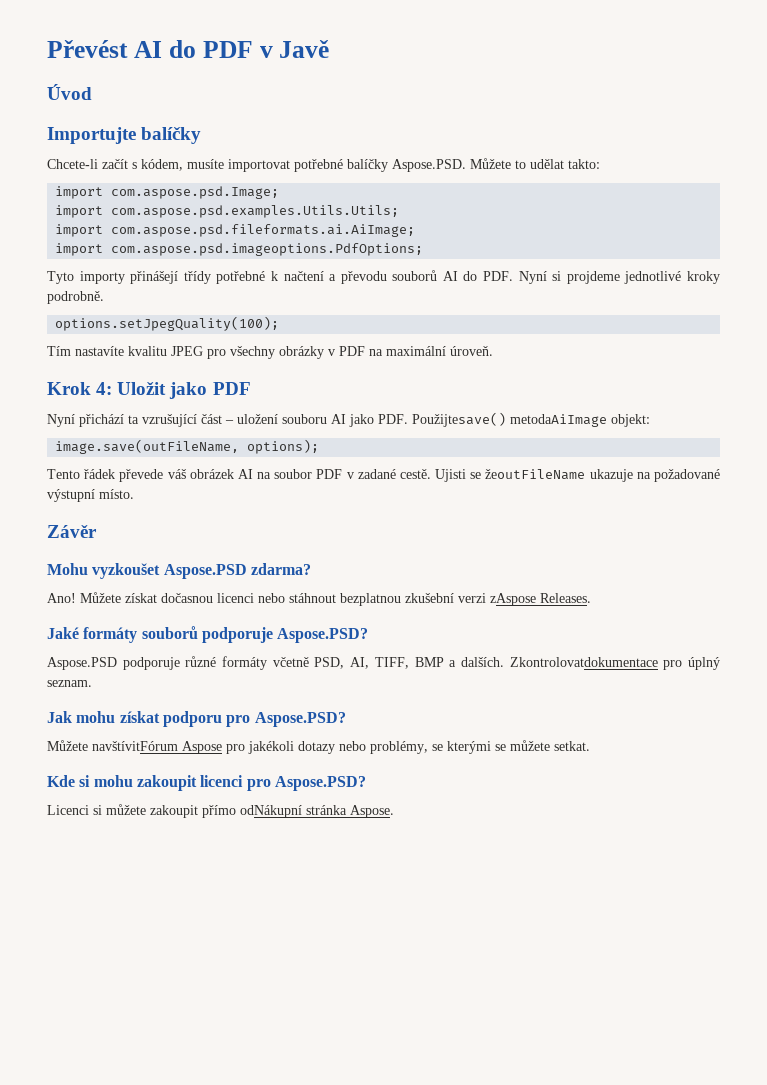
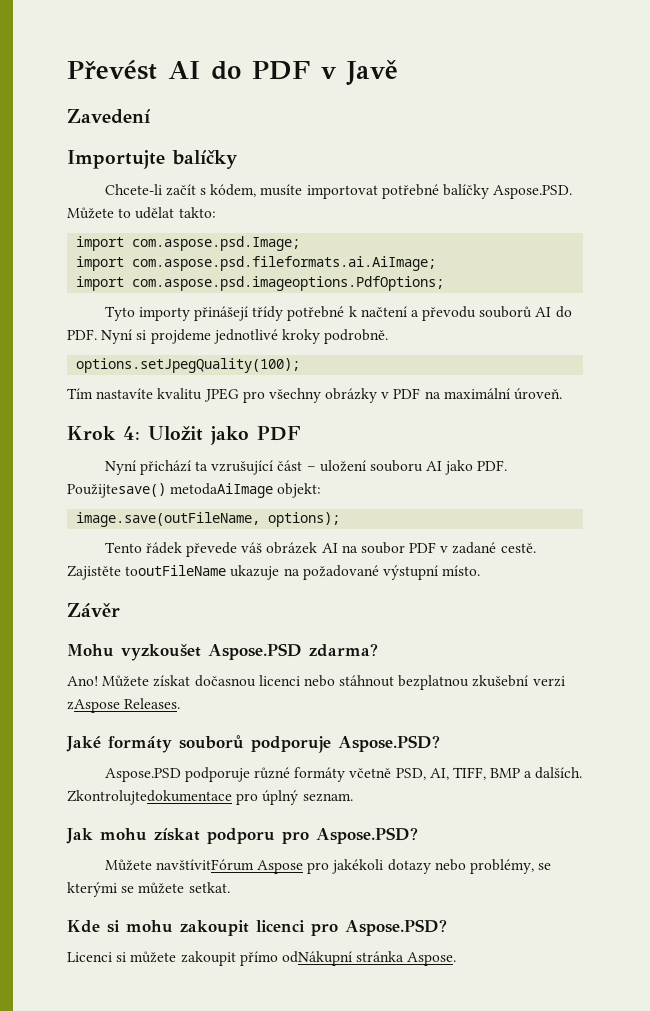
[47,84,92,100] Úvod -> [67,109,151,124] Zavedení
[55,205,400,218] // import com.aspose.psd.examples.Utils.Utils; -> (301, 243) none
[435,469,586,482] Ujisti se žeoutFileName -> [67,565,227,580] Zajistěte tooutFileName
[509,657,658,667] Zkontrolovatdokumentace -> [67,790,232,805] Zkontrolujtedokumentace

